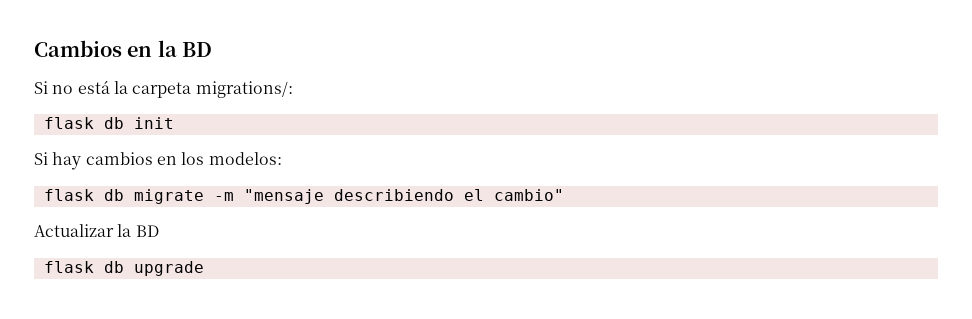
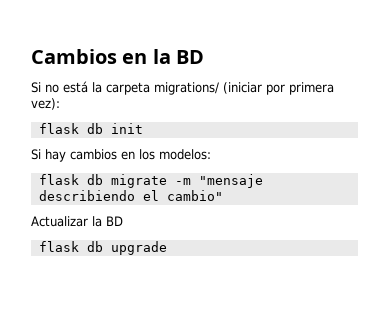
[195,81,293,98] migrations/: -> [154,82,334,95] [31,98,60,110] migrations/ (iniciar por primera vez):

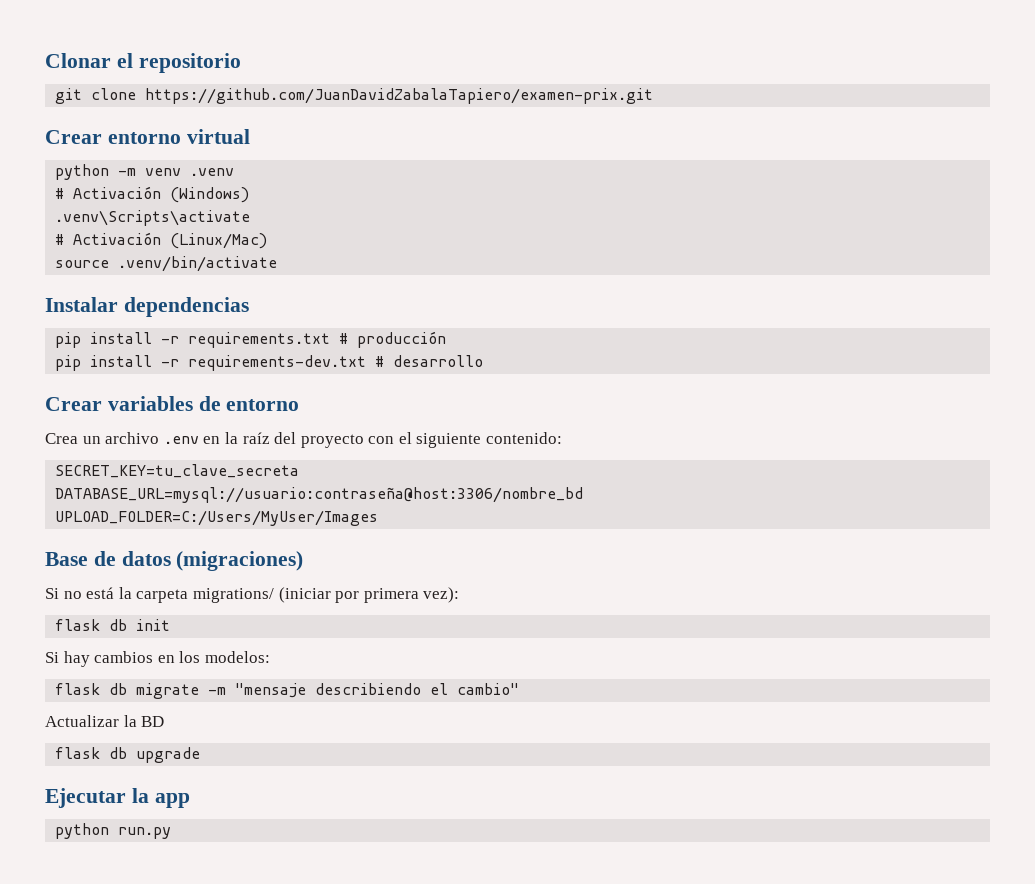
[31,49,205,64] Cambios en la BD -> [45,53,241,73] [55,88,654,104] [45,129,250,144] [55,164,235,180] [55,186,250,203] [55,210,251,226] [55,232,268,249] [55,256,278,272] [45,297,249,317] [55,331,447,348] [55,355,484,371] [45,396,300,411] [45,432,563,448] [55,464,300,478] [55,487,584,503] [55,510,379,526] [45,551,304,571] Clonar el repositorio // git clone https://github.com/JuanDavidZabalaTapiero/examen-prix.git // Crear entorno virtual // python -m venv .venv // # Activación (Windows) // .venv\Scripts\activate // # Activación (Linux/Mac) // source .venv/bin/activate // Instalar dependencias // pip install -r requirements.txt # producción // pip install -r requirements-dev.txt # desarrollo // Crear variables de entorno // Crea un archivo .env en la raíz del proyecto con el siguiente contenido: // SECRET_KEY=tu_clave_secreta // DATABASE_URL=mysql://usuario:contraseña@host:3306/nombre_bd // UPLOAD_FOLDER=C:/Users/MyUser/Images // Base de datos (migraciones)
(167, 248) none -> [45,788,190,808] [55,823,172,839] // Ejecutar la app // python run.py

